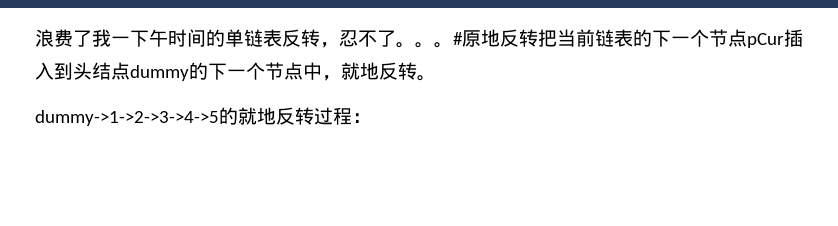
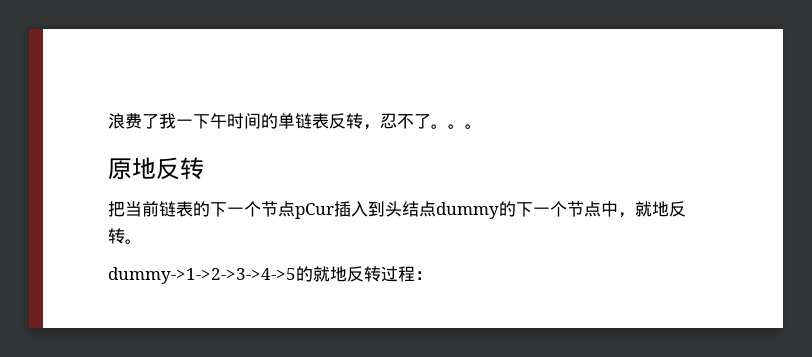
[453,32,463,45] # -> (482, 126) //
(538, 38) none -> (204, 168) //

